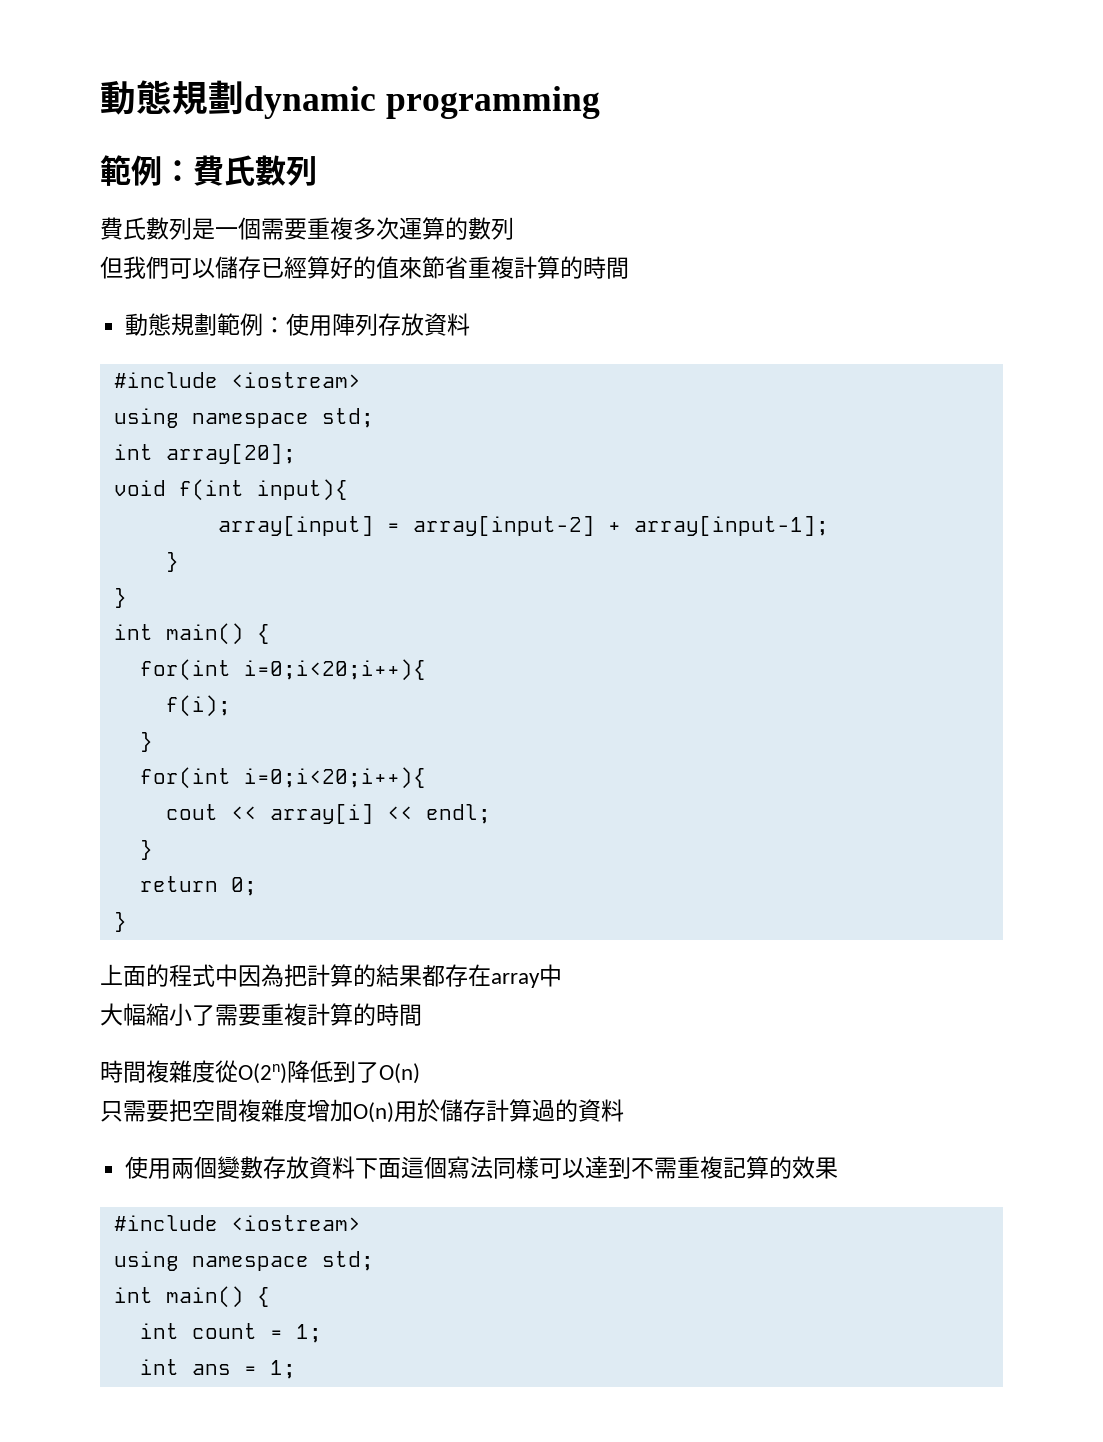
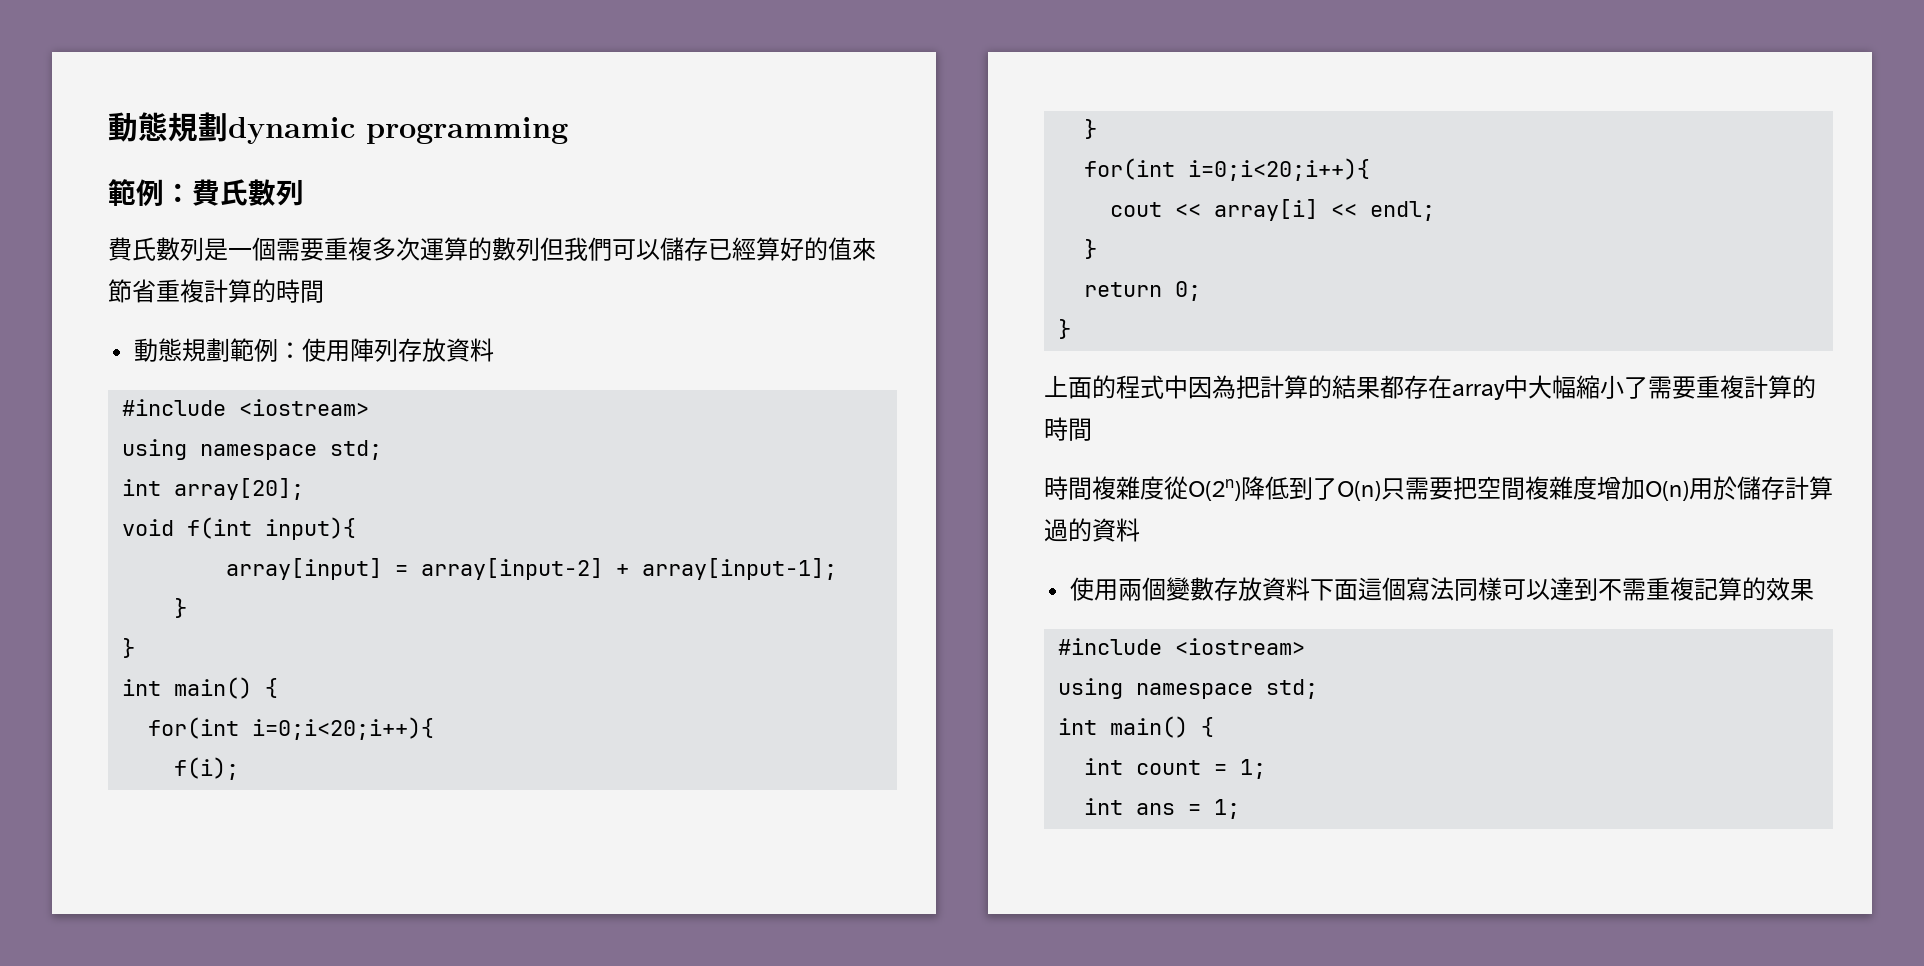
(514, 228) // -> (540, 249) none
(562, 975) // -> (1528, 387) none
(420, 1073) // -> (1381, 491) none

